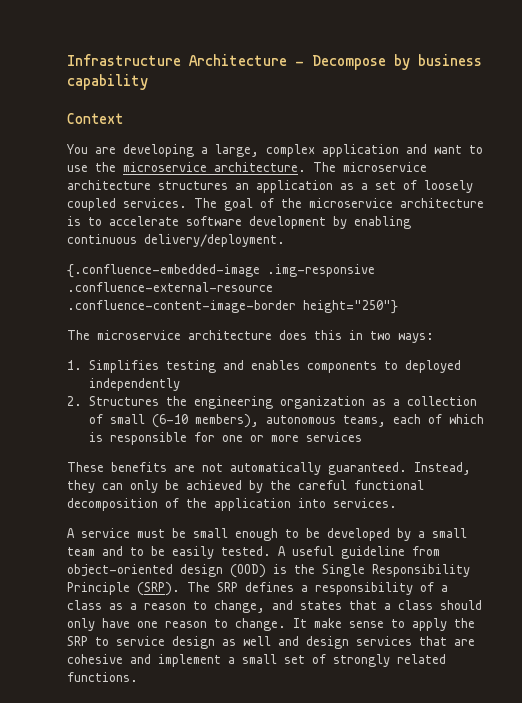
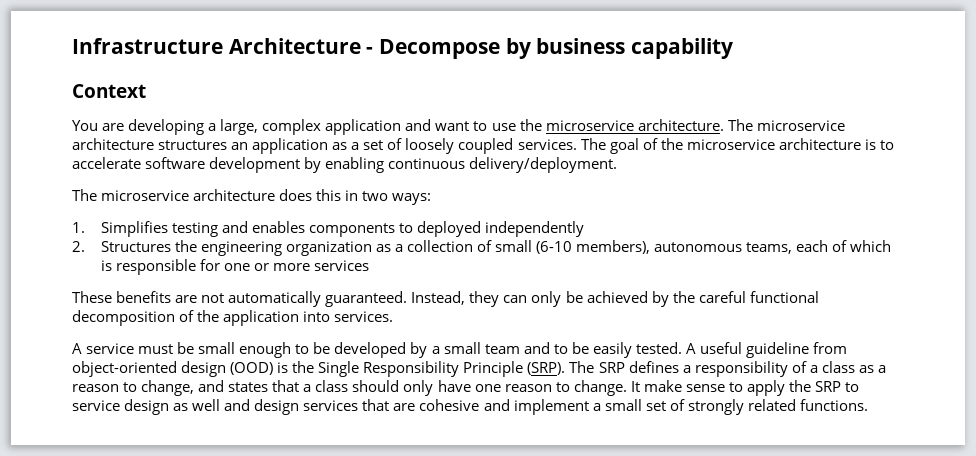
[67,264,375,278] [67,282,273,292] [67,300,398,314] // {.confluence-embedded-image .img-responsive .confluence-external-resource .confluence-content-image-border height="250"} -> (618, 165) none

